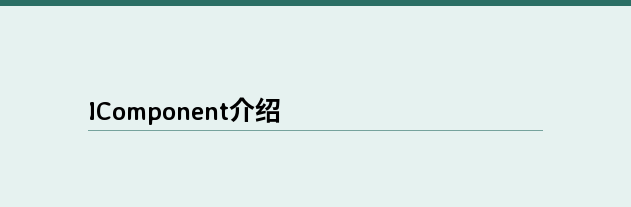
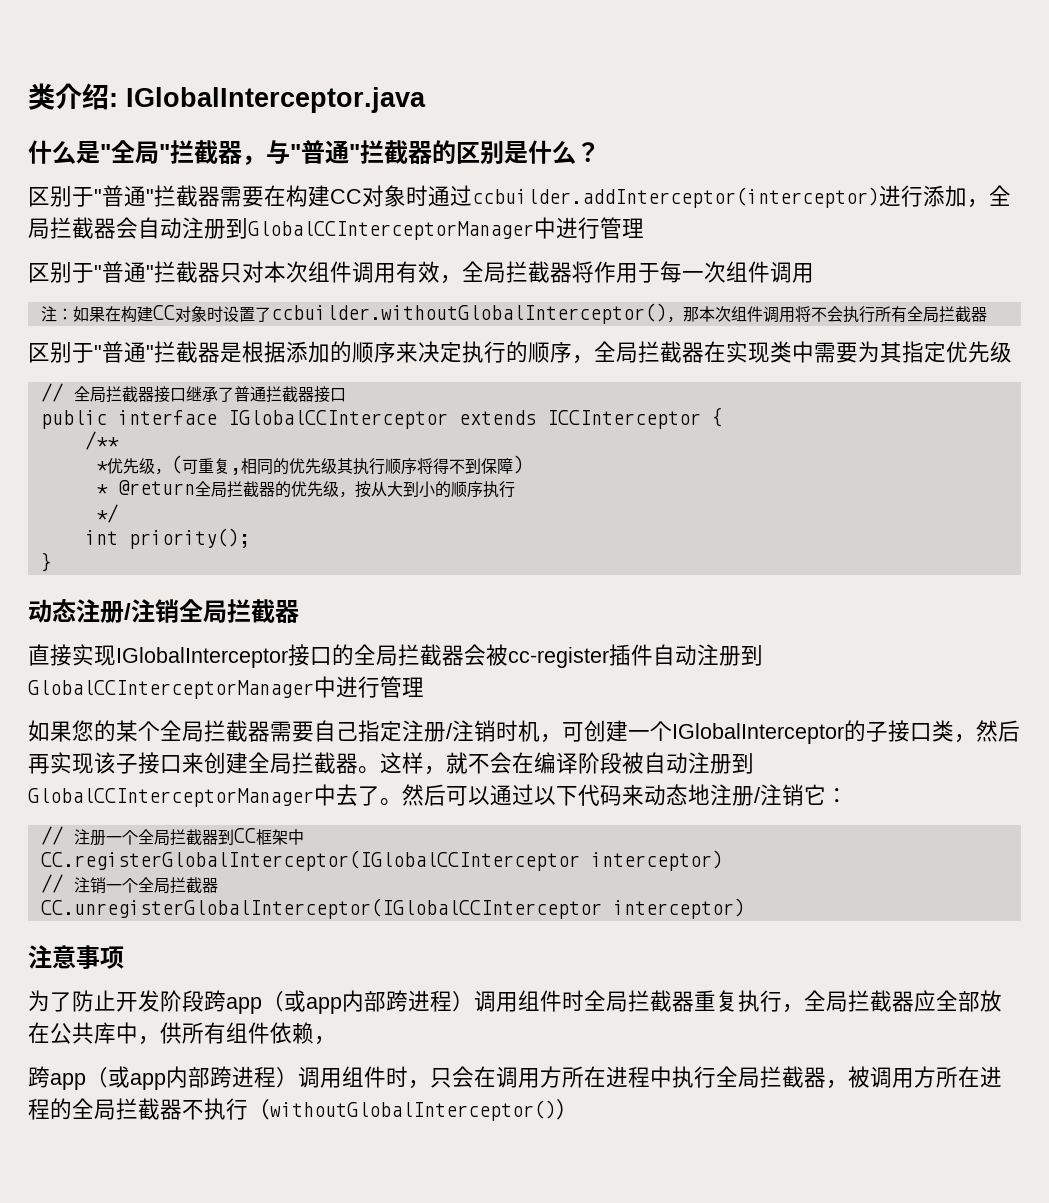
[88,97,281,125] IComponent介绍 -> [28,83,426,113] [28,140,600,165] [28,185,1011,208] [28,217,644,240] [28,261,814,284] [40,303,987,324] [28,341,1012,364] [40,383,346,403] [40,407,723,429] [84,431,119,450] [95,455,524,475] [95,480,515,498] [95,504,118,523] [84,528,250,549] [40,552,52,572] [28,599,299,623] [28,644,763,668] [28,676,424,699] [28,720,1020,744] [28,752,754,775] [28,784,848,807] [40,826,304,846] [40,850,723,871] [40,874,218,894] [40,898,745,919] [28,945,124,969] [28,990,1002,1014] [28,1022,336,1045] [28,1066,1002,1090] [28,1098,578,1121] 类介绍: IGlobalInterceptor.java // 什么是"全局"拦截器，与"普通"拦截器的区别是什么？ // 区别于"普通"拦截器需要在构建CC对象时通过ccbuilder.addInterceptor(interceptor)进行添加，全局拦截器会自动注册到GlobalCCInterceptorManager中进行管理 // 区别于"普通"拦截器只对本次组件调用有效，全局拦截器将作用于每一次组件调用 // 注：如果在构建CC对象时设置了ccbuilder.withoutGlobalInterceptor()，那本次组件调用将不会执行所有全局拦截器 // 区别于"普通"拦截器是根据添加的顺序来决定执行的顺序，全局拦截器在实现类中需要为其指定优先级 // // 全局拦截器接口继承了普通拦截器接口 // public interface IGlobalCCInterceptor extends ICCInterceptor { // /** // *优先级，(可重复,相同的优先级其执行顺序将得不到保障) // * @return全局拦截器的优先级，按从大到小的顺序执行 // */ // int priority(); // } // 动态注册/注销全局拦截器 // 直接实现IGlobalInterceptor接口的全局拦截器会被cc-register插件自动注册到GlobalCCInterceptorManager中进行管理 // 如果您的某个全局拦截器需要自己指定注册/注销时机，可创建一个IGlobalInterceptor的子接口类，然后再实现该子接口来创建全局拦截器。这样，就不会在编译阶段被自动注册到GlobalCCInterceptorManager中去了。然后可以通过以下代码来动态地注册/注销它： // // 注册一个全局拦截器到CC框架中 // CC.registerGlobalInterceptor(IGlobalCCInterceptor interceptor) // // 注销一个全局拦截器 // CC.unregisterGlobalInterceptor(IGlobalCCInterceptor interceptor) // 注意事项 // 为了防止开发阶段跨app（或app内部跨进程）调用组件时全局拦截器重复执行，全局拦截器应全部放在公共库中，供所有组件依赖， // 跨app（或app内部跨进程）调用组件时，只会在调用方所在进程中执行全局拦截器，被调用方所在进程的全局拦截器不执行（withoutGlobalInterceptor()）

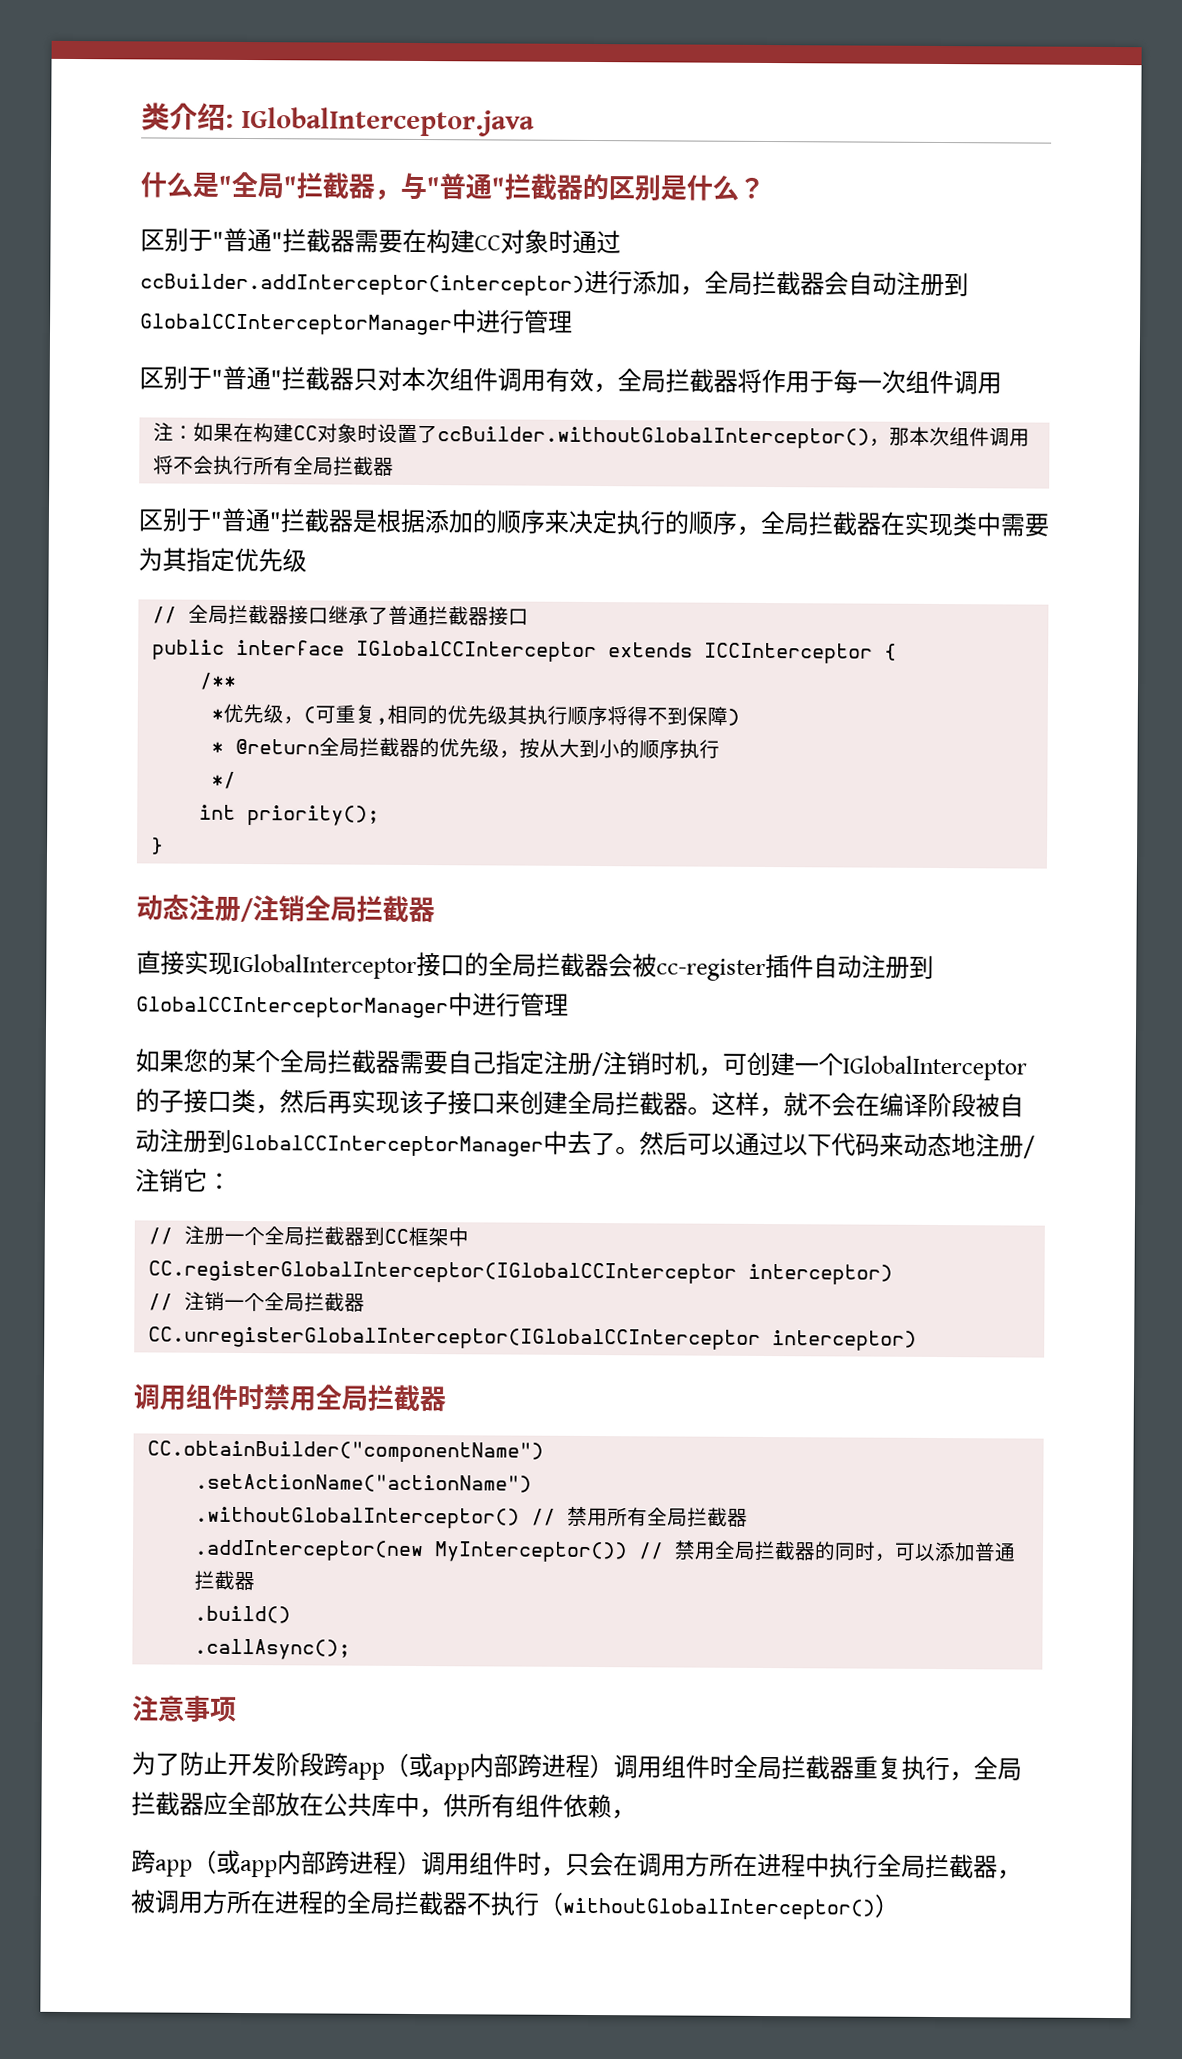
[472,187,879,208] ccbuilder.addInterceptor(interceptor) -> [140,273,585,296] ccBuilder.addInterceptor(interceptor)
[270,303,667,324] ccbuilder.withoutGlobalInterceptor() -> [437,426,871,449] ccBuilder.withoutGlobalInterceptor()
(745, 908) none -> [133,1383,446,1412] [147,1440,545,1463] [195,1473,533,1493] [195,1506,749,1529] [194,1539,1017,1563] [194,1570,256,1591] [194,1605,292,1624] [194,1638,352,1660] // 调用组件时禁用全局拦截器 // CC.obtainBuilder("componentName") // .setActionName("actionName") // .withoutGlobalInterceptor() // 禁用所有全局拦截器 // .addInterceptor(new MyInterceptor()) // 禁用全局拦截器的同时，可以添加普通拦截器 // .build() // .callAsync();

